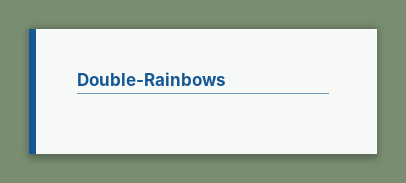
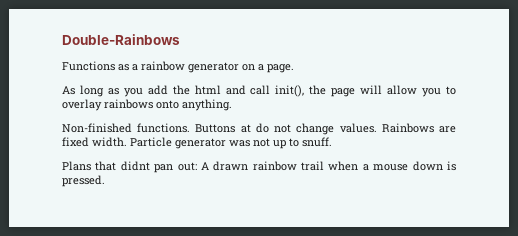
(226, 79) none -> [62,61,294,73] [62,85,457,97] [62,99,232,111] [62,123,457,135] [62,137,332,149] [62,161,456,173] [62,175,105,187] // Functions as a rainbow generator on a page. // As long as you add the html and call init(), the page will allow you to overlay rainbows onto anything. // Non-finished functions. Buttons at do not change values. Rainbows are fixed width. Particle generator was not up to snuff. // Plans that didnt pan out: A drawn rainbow trail when a mouse down is pressed.

